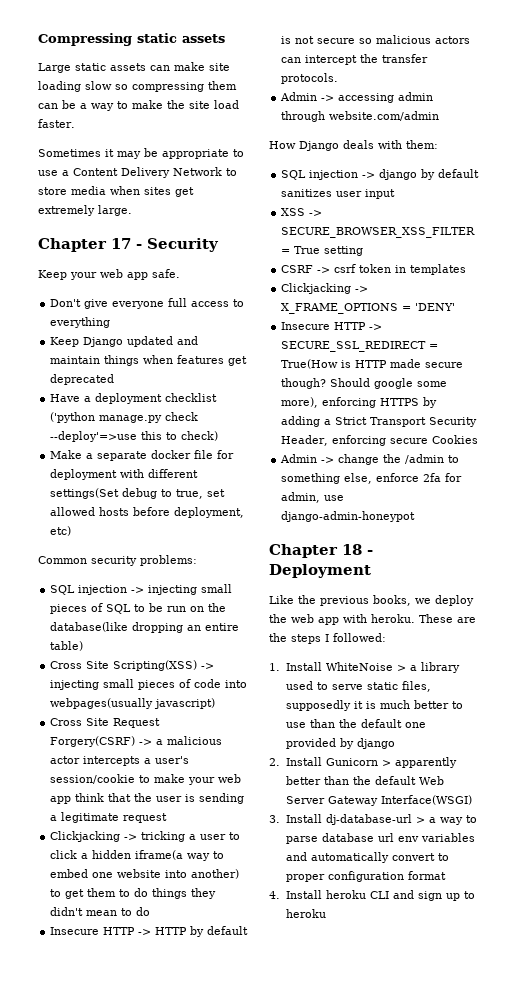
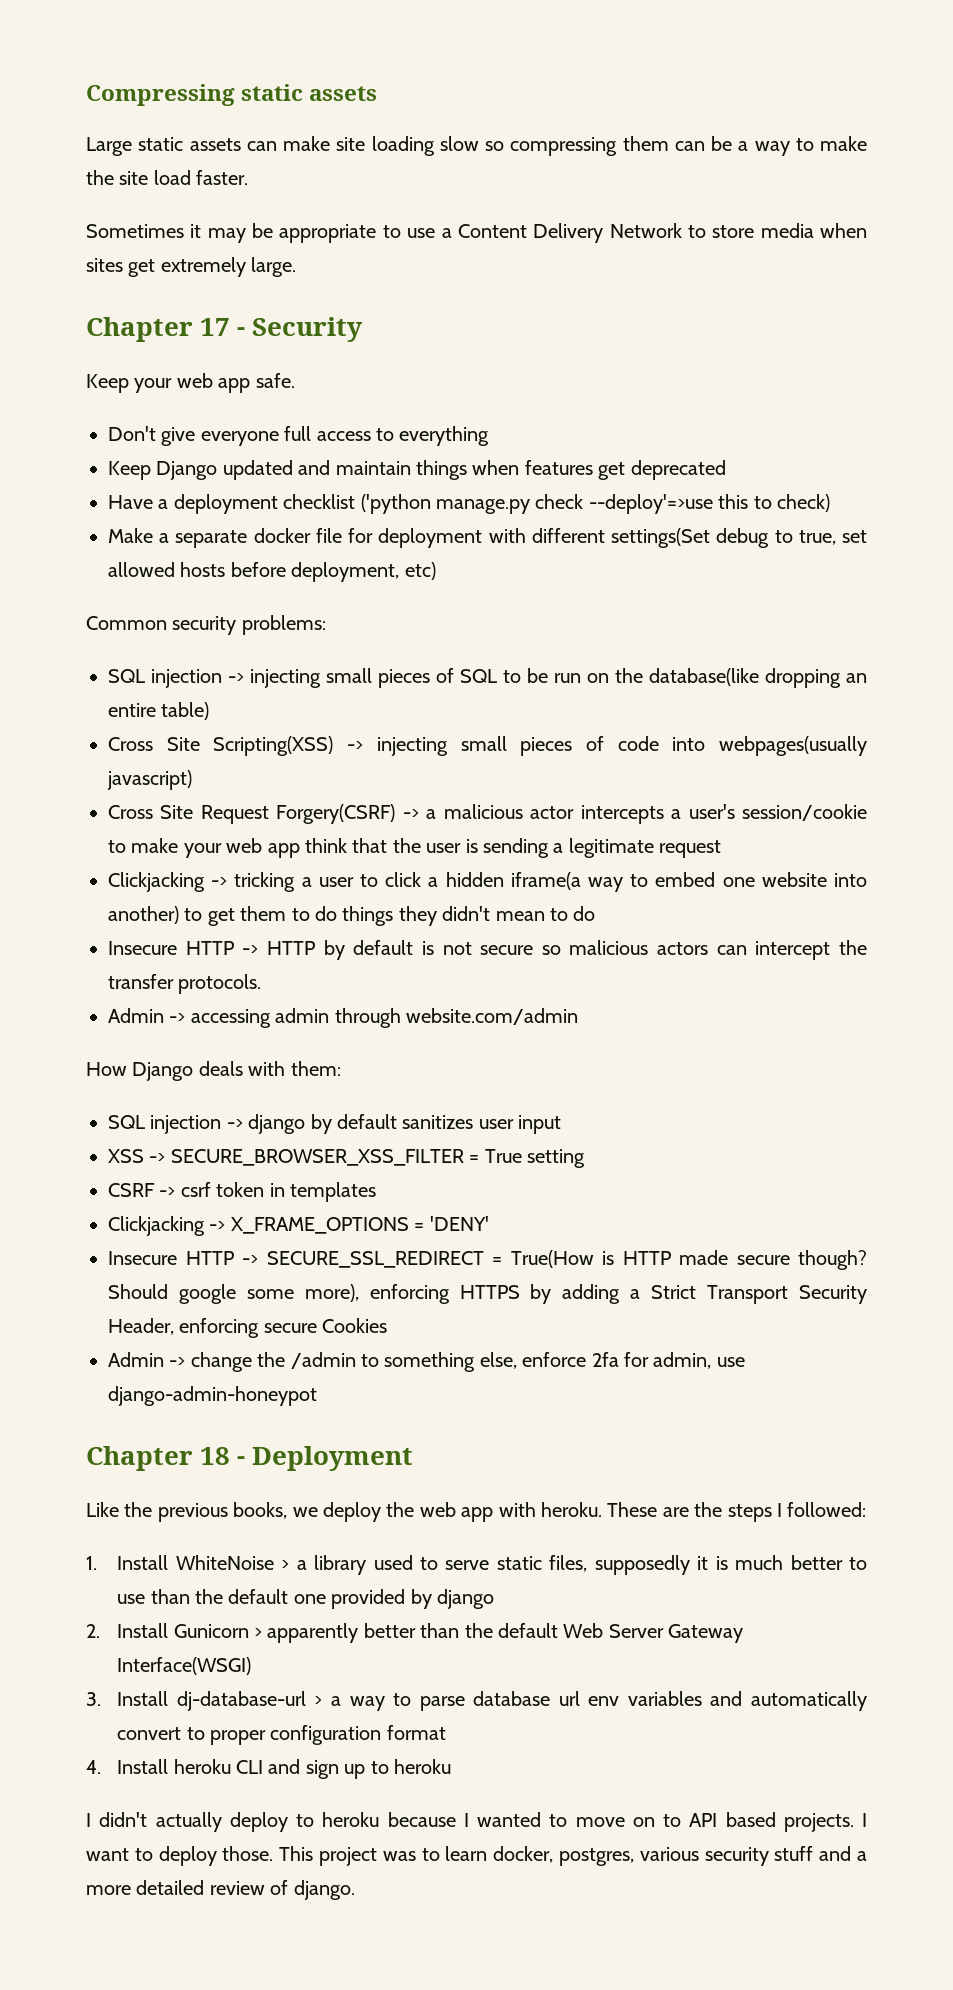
(326, 913) none -> [86,1812,867,1832] [86,1846,867,1866] [86,1880,355,1900] // I didn't actually deploy to heroku because I wanted to move on to API based projects. I want to deploy those. This project was to learn docker, postgres, various security stuff and a more detailed review of django.

